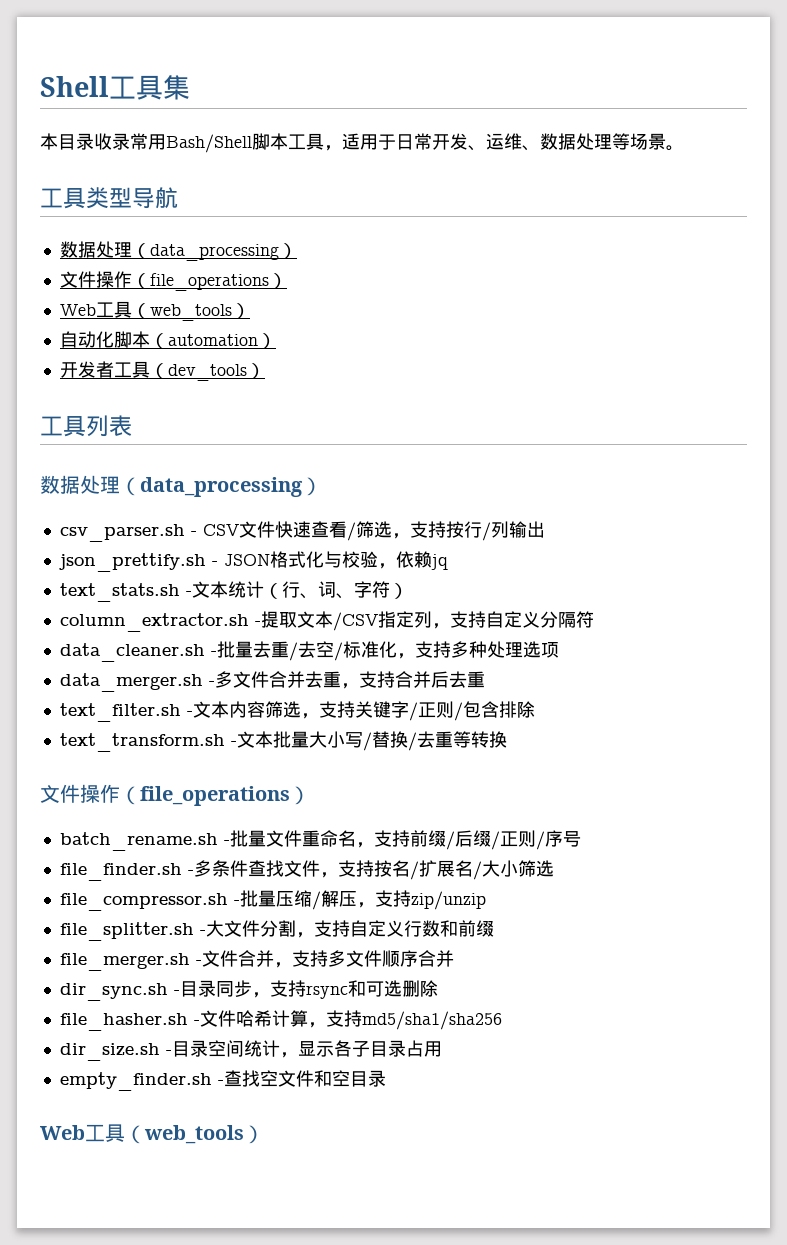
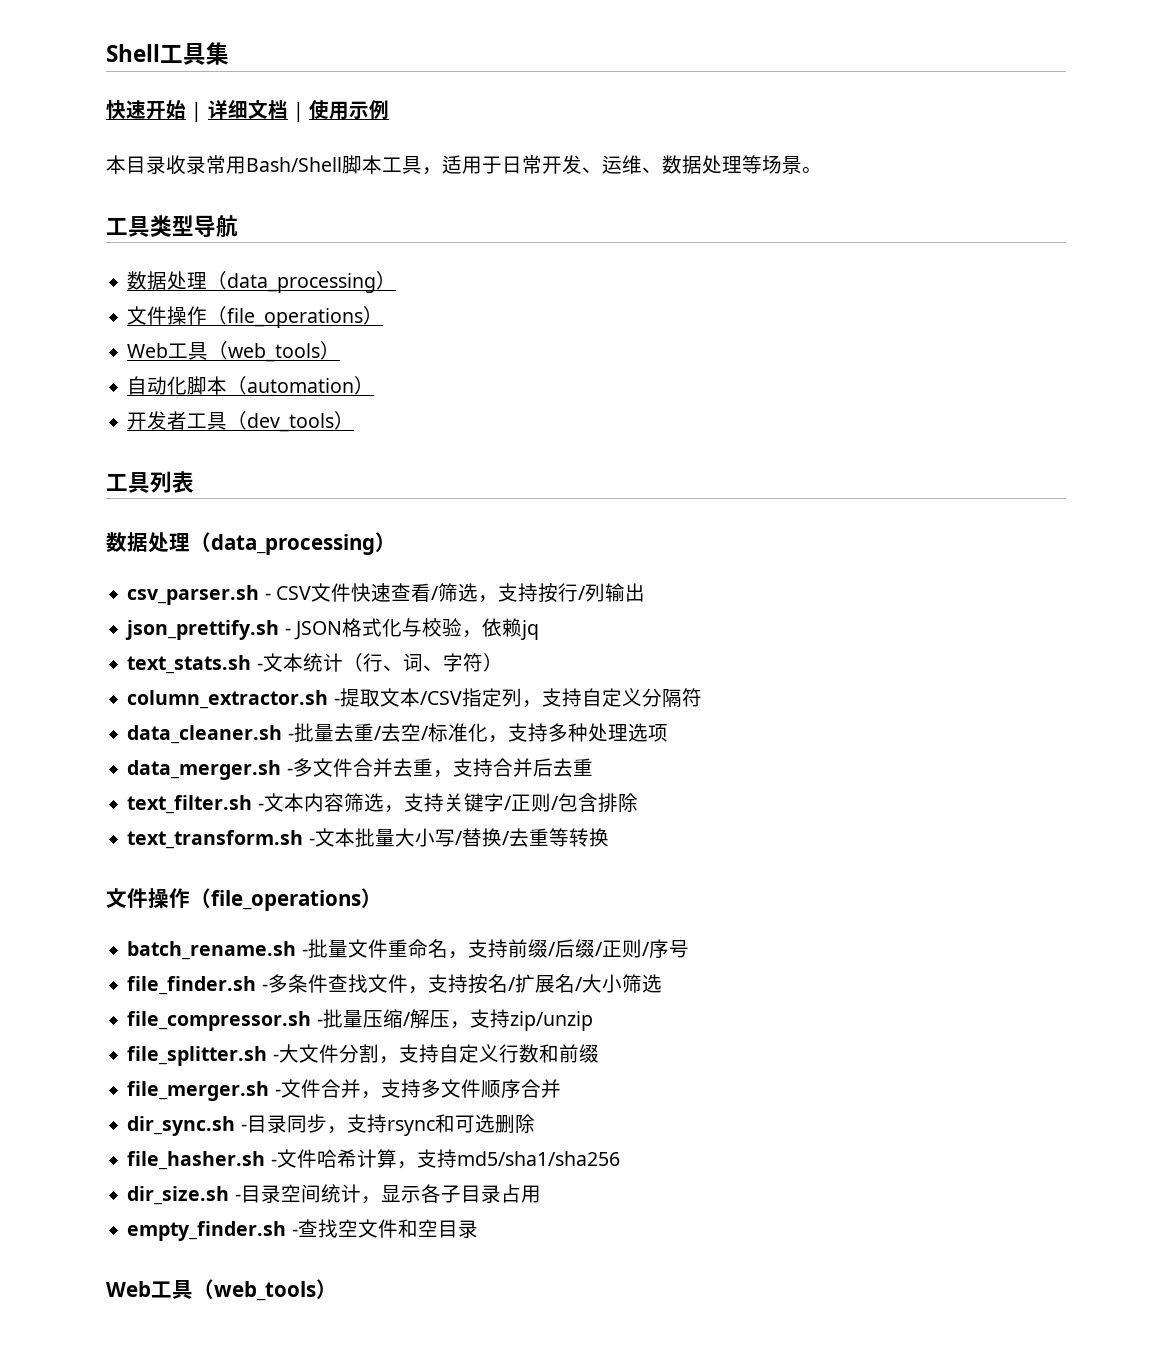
(190, 87) none -> [106,100,390,122] // 快速开始 | 详细文档 | 使用示例

